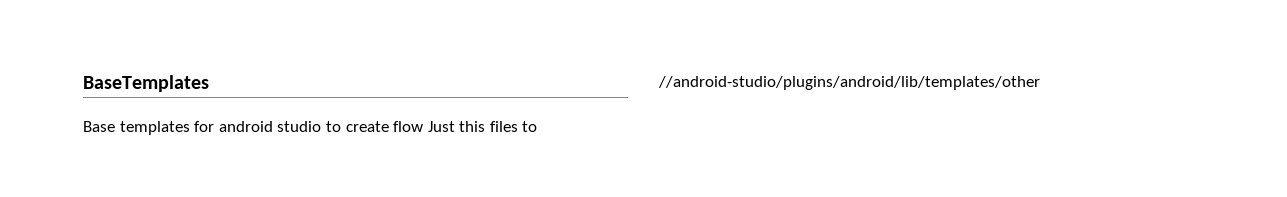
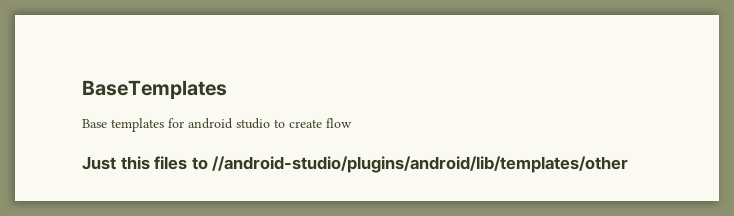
(424, 126) none -> (352, 123) //

